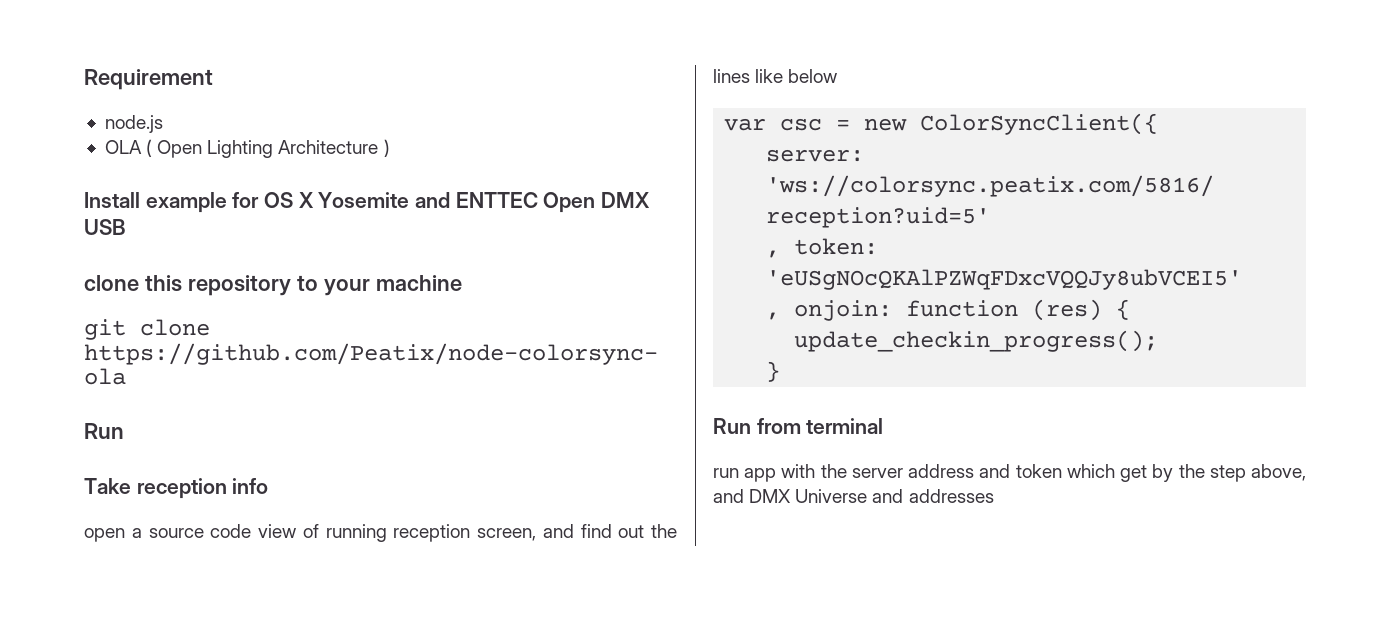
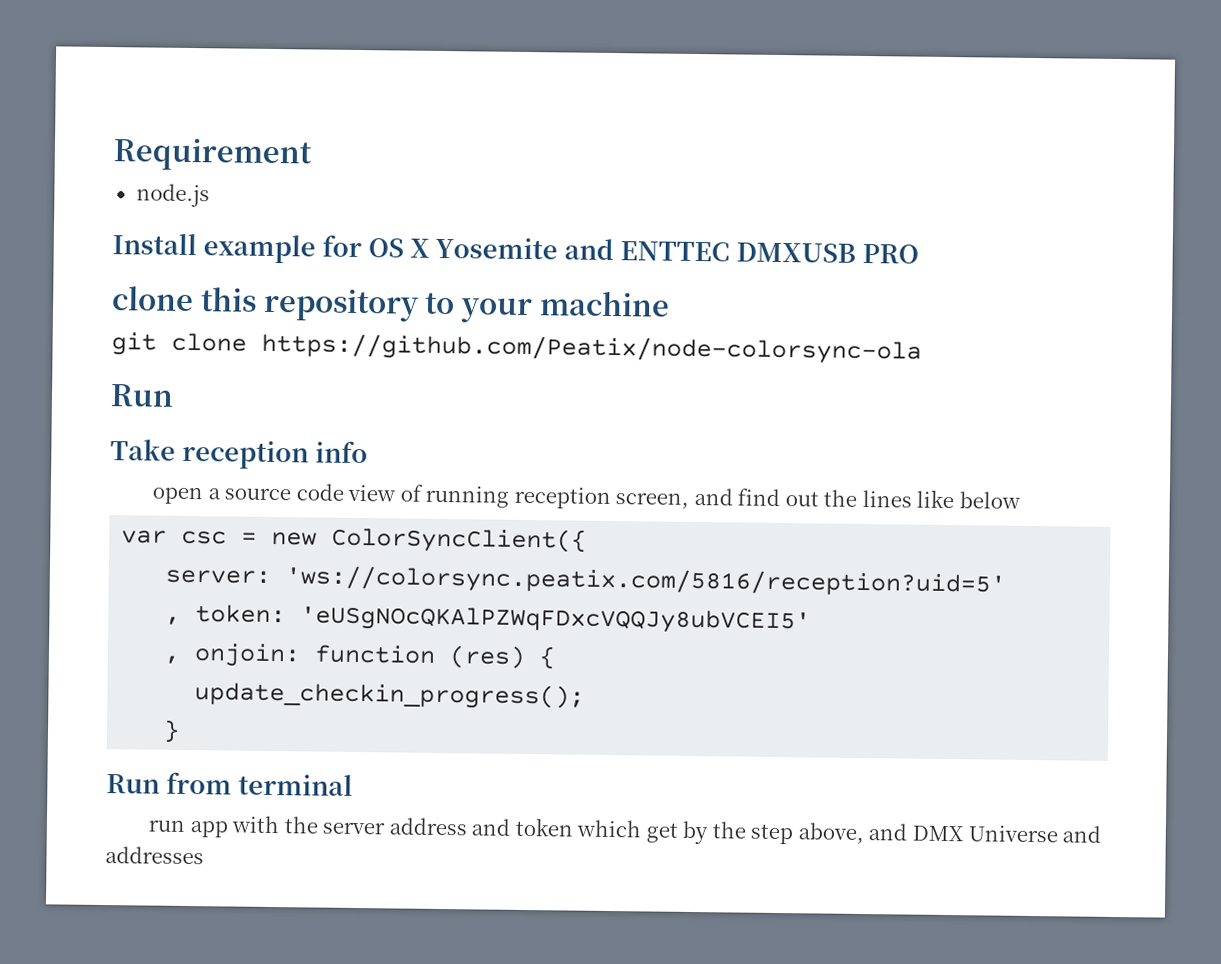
[104,139,390,158] // OLA ( Open Lighting Architecture ) -> (210, 195) none
[543,192,651,213] [84,219,126,235] Open DMX USB -> [736,242,919,264] DMXUSB PRO

